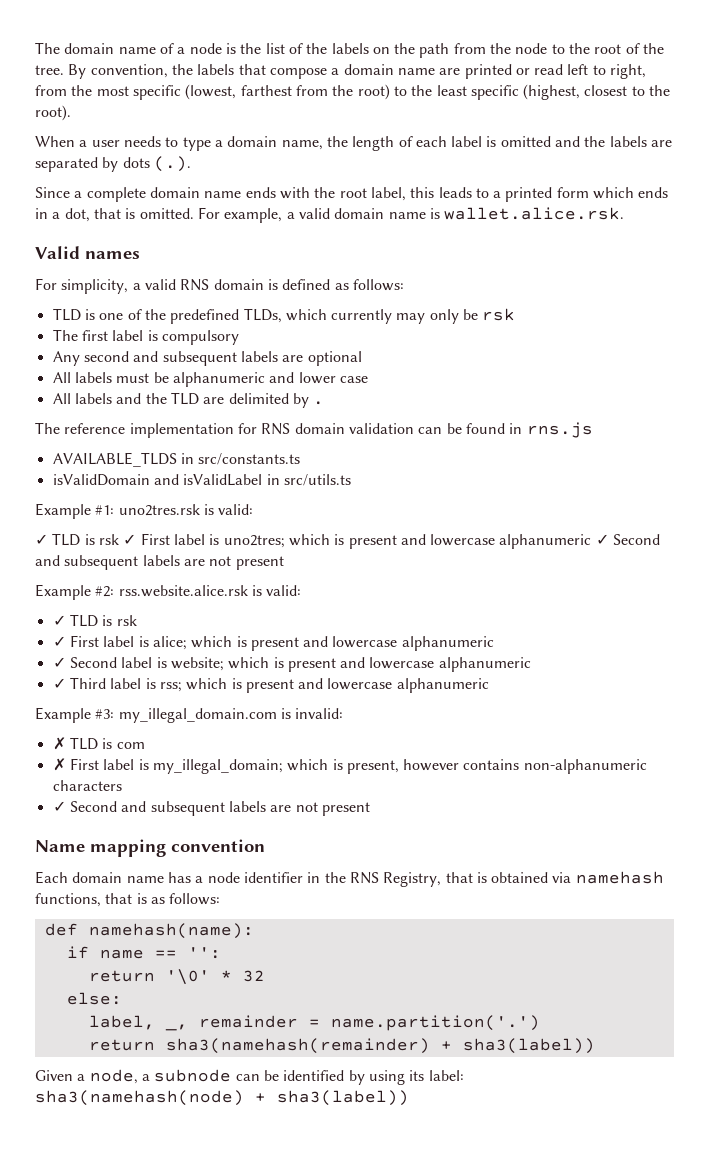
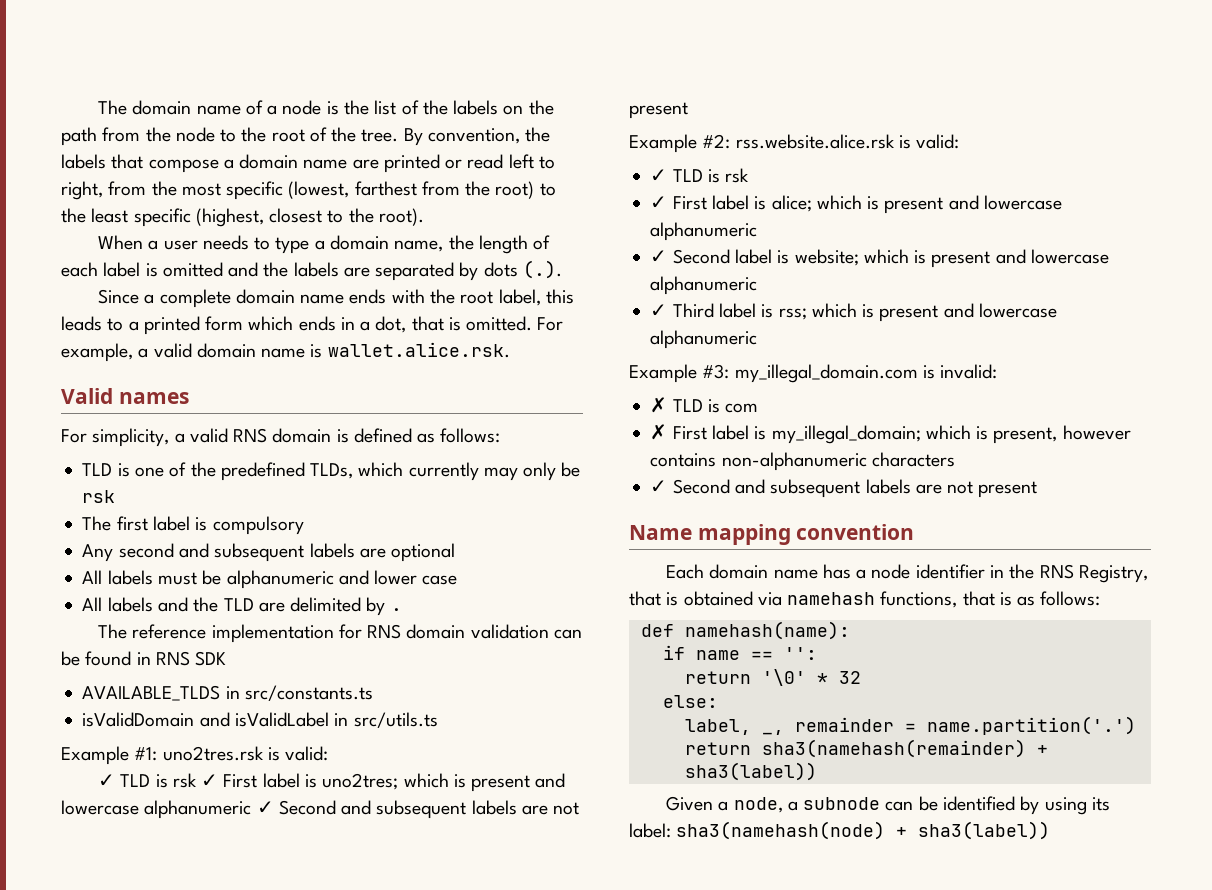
[526,422,593,438] rns.js -> [155,651,227,666] RNS SDK

